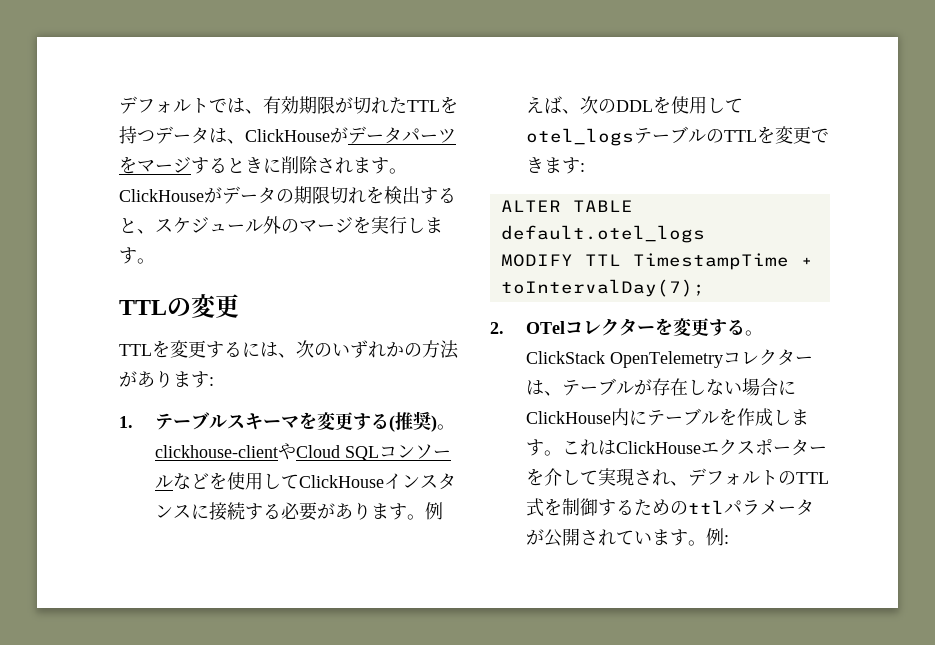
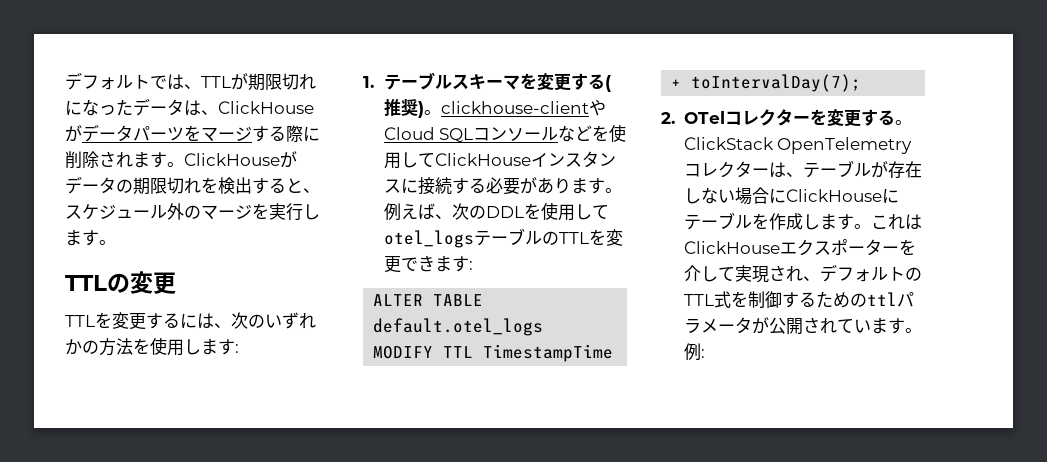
[263,96,458,114] [119,126,155,144] 有効期限が切れたTTLを持つ -> [201,73,316,91] [65,99,133,116] TTLが期限切れになった
[227,157,263,173] とき -> [286,125,303,143] 際
[119,370,173,388] があり -> [133,337,201,356] を使用し
[610,408,629,426] 内 -> (882, 195) none

